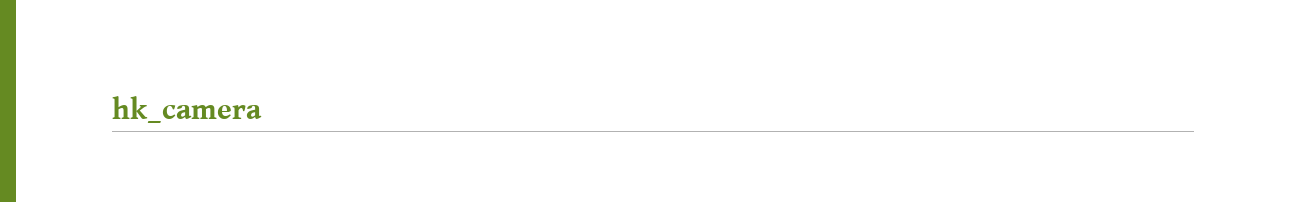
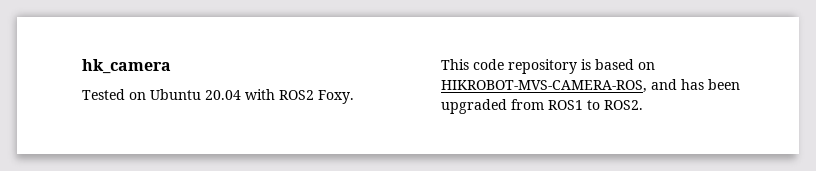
(262, 109) none -> [82,89,354,104] [441,59,655,74] [441,79,740,93] [441,99,643,114] // Tested on Ubuntu 20.04 with ROS2 Foxy. // This code repository is based on HIKROBOT-MVS-CAMERA-ROS, and has been upgraded from ROS1 to ROS2.

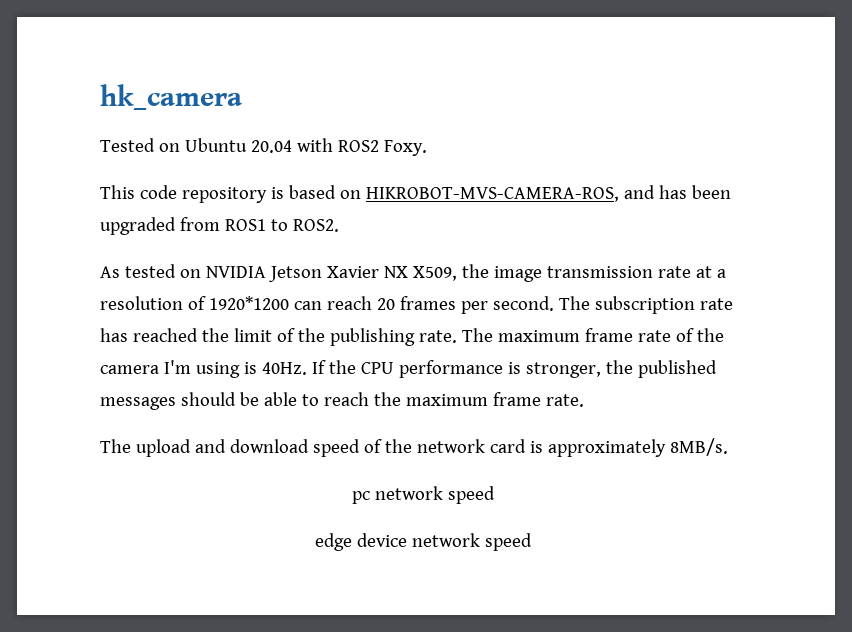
(643, 105) none -> [100,264,726,282] [100,296,733,314] [100,328,724,346] [100,360,717,378] [100,392,584,410] [100,438,728,457] [351,486,495,504] [314,533,532,551] // As tested on NVIDIA Jetson Xavier NX X509, the image transmission rate at a resolution of 1920*1200 can reach 20 frames per second. The subscription rate has reached the limit of the publishing rate. The maximum frame rate of the camera I'm using is 40Hz. If the CPU performance is stronger, the published messages should be able to reach the maximum frame rate. // The upload and download speed of the network card is approximately 8MB/s. // pc network speed // edge device network speed

